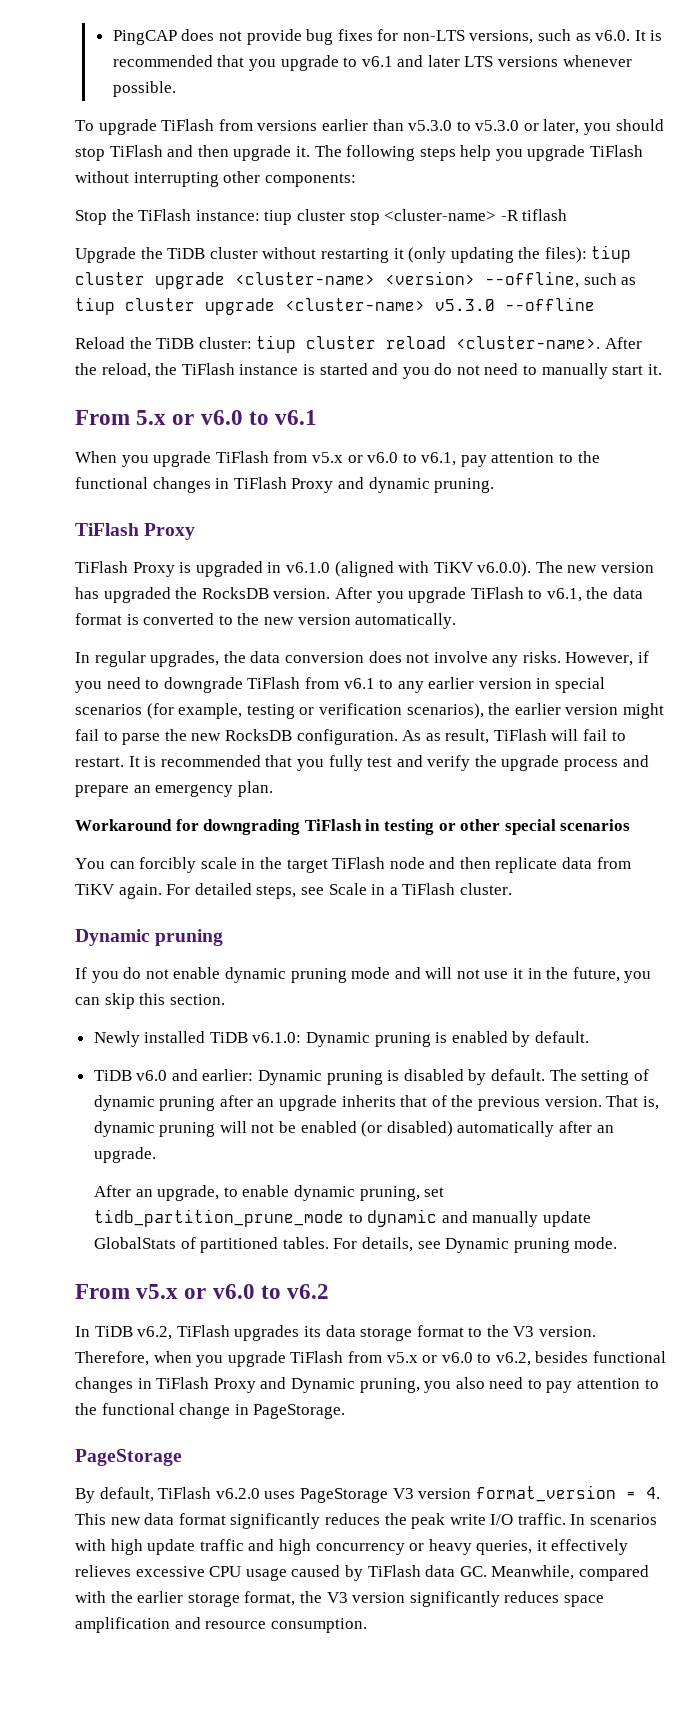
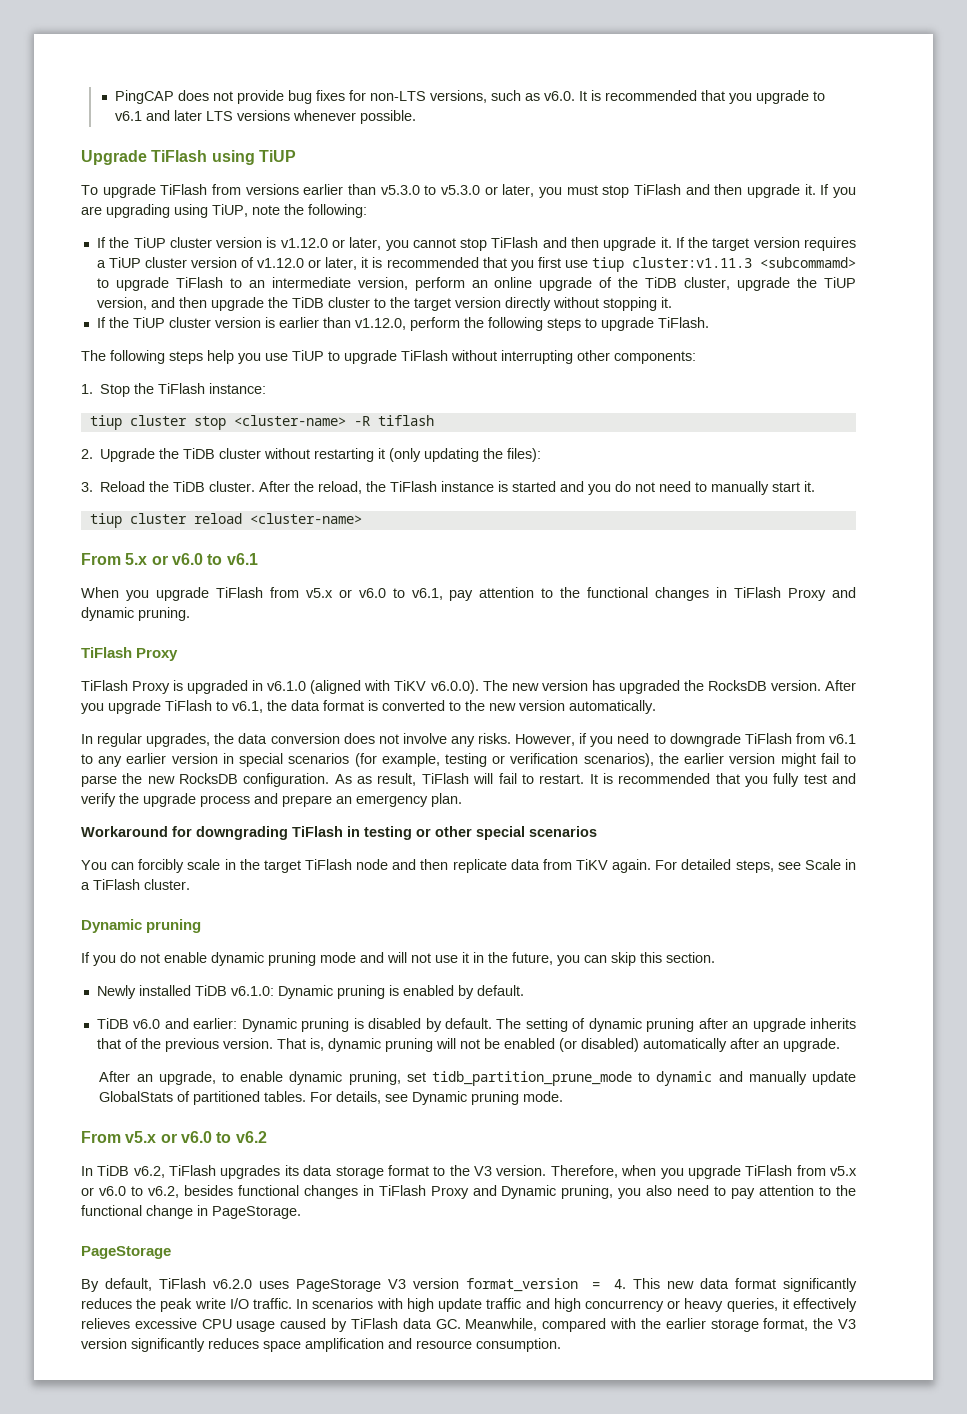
(176, 89) none -> [81,150,296,165] // Upgrade TiFlash using TiUP
[615,119,664,131] [75,145,310,161] should stop TiFlash and then upgrade it. -> [566,184,856,198] [81,204,367,218] [96,237,857,251] [96,257,856,272] [96,277,857,291] [96,297,672,311] [96,317,709,331] must stop TiFlash and then upgrade it. If you are upgrading using TiUP, note the following: // If the TiUP cluster version is v1.12.0 or later, you cannot stop TiFlash and then upgrade it. If the target version requires a TiUP cluster version of v1.12.0 or later, it is recommended that you first use tiup cluster:v1.11.3 <subcommamd> to upgrade TiFlash to an intermediate version, perform an online upgrade of the TiDB cluster, upgrade the TiUP version, and then upgrade the TiDB cluster to the target version directly without stopping it. // If the TiUP cluster version is earlier than v1.12.0, perform the following steps to upgrade TiFlash. //
(523, 155) none -> [265,350,340,361] use TiUP to
(356, 180) none -> [81,384,93,394] 1.
(260, 215) none -> (267, 388) //
(568, 215) none -> [81,449,93,459] 2.
[591,245,632,263] [75,271,637,289] [75,297,595,315] [75,335,601,353] tiup cluster upgrade <cluster-name> <version> --offline, such as tiup cluster upgrade <cluster-name> v5.3.0 --offline // Reload the TiDB cluster: tiup cluster reload <cluster-name>. -> [81,481,256,492] // 3. Reload the TiDB cluster.
(662, 369) none -> [89,513,362,528] // tiup cluster reload <cluster-name>

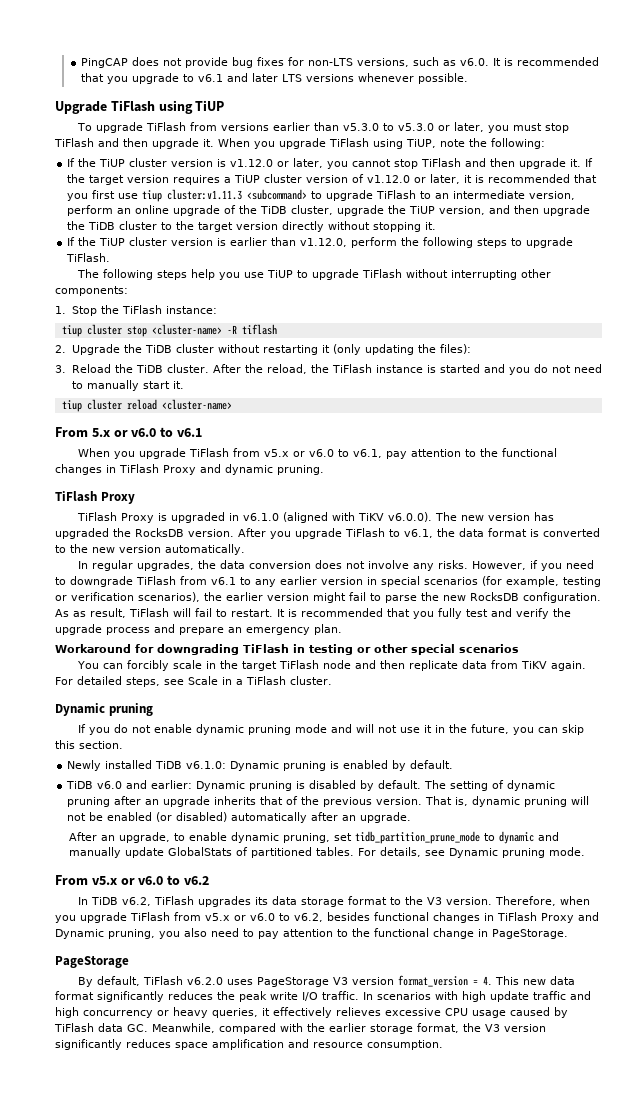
[820,184,856,198] [81,204,170,218] If you are upgrading -> [218,138,369,149] When you upgrade TiFlash
[759,257,856,268] <subcommamd> -> [247,189,308,200] <subcommand>

